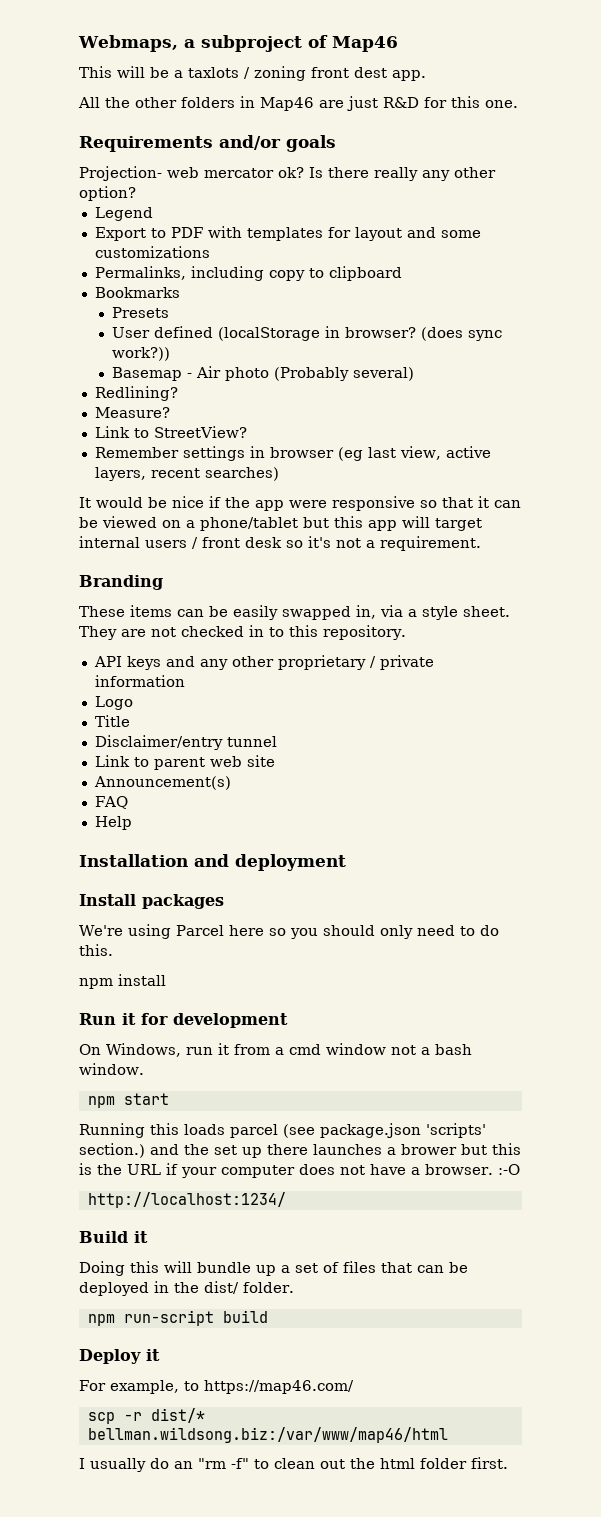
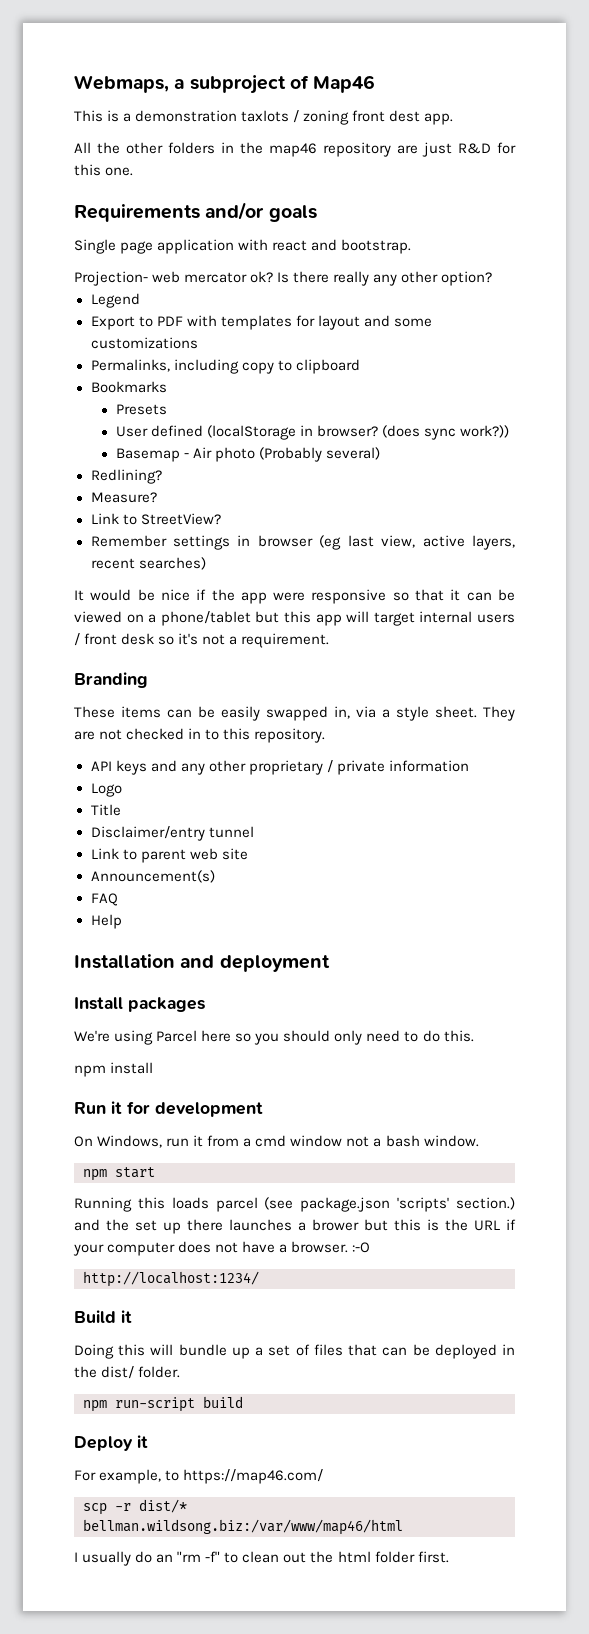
[117,66,183,78] will be a -> [107,110,238,122] is a demonstration
[260,97,314,111] Map46 -> [240,142,391,157] the map46 repository
(336, 143) none -> [74,239,412,254] // Single page application with react and bootstrap.

